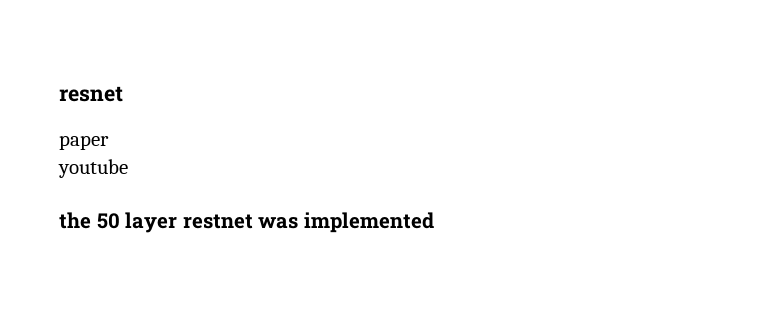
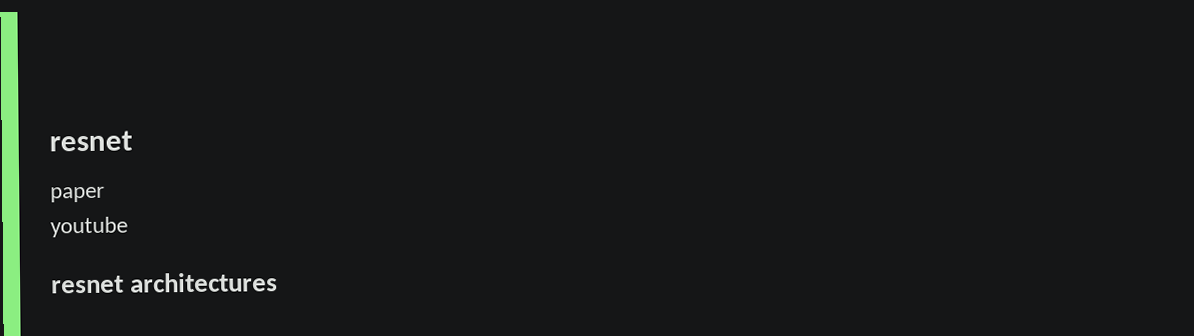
[59,212,434,233] the 50 layer restnet was implemented -> [51,272,279,294] resnet architectures

